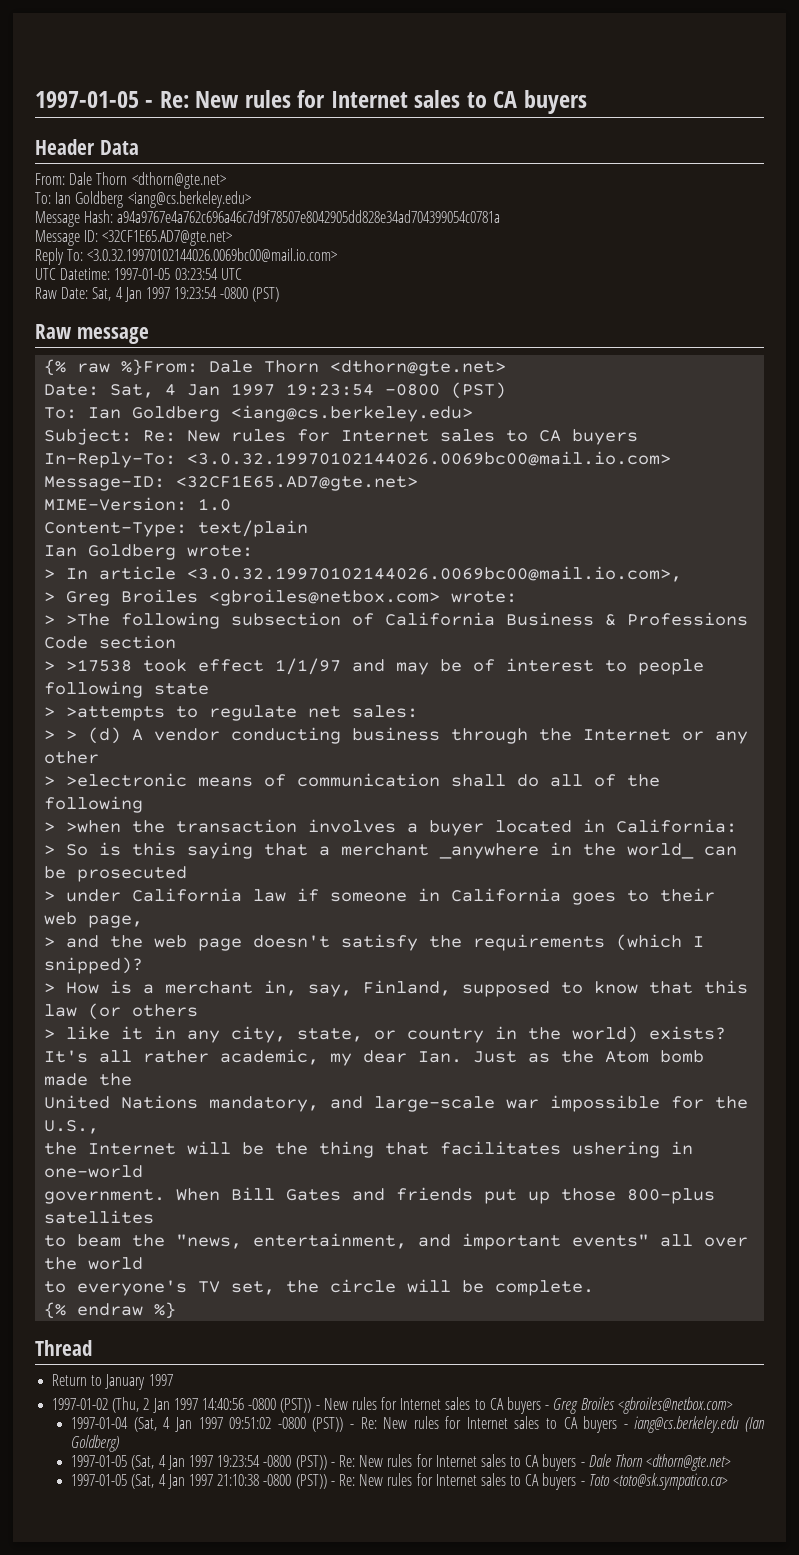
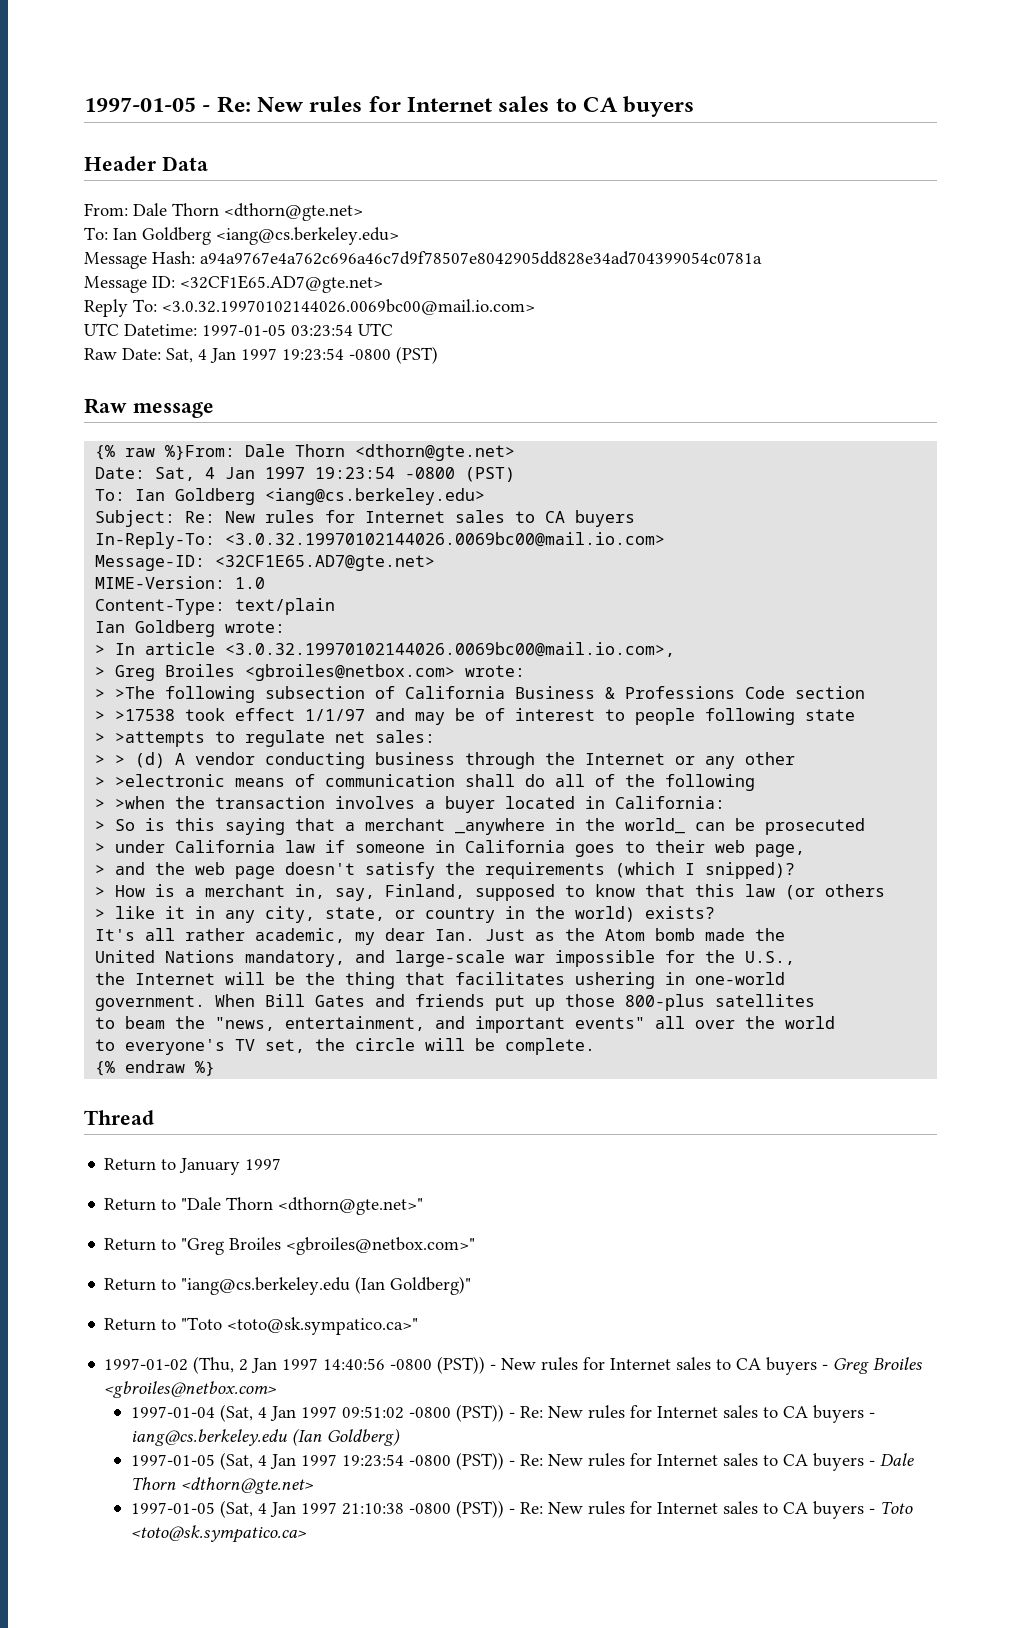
(173, 1380) none -> [104,1197,424,1215] [104,1237,476,1255] [104,1276,472,1295] [104,1317,419,1335] // Return to "Dale Thorn <dthorn@gte.net>" // Return to "Greg Broiles <gbroiles@netbox.com>" // Return to "iang@cs.berkeley.edu (Ian Goldberg)" // Return to "Toto <toto@sk.sympatico.ca>"

